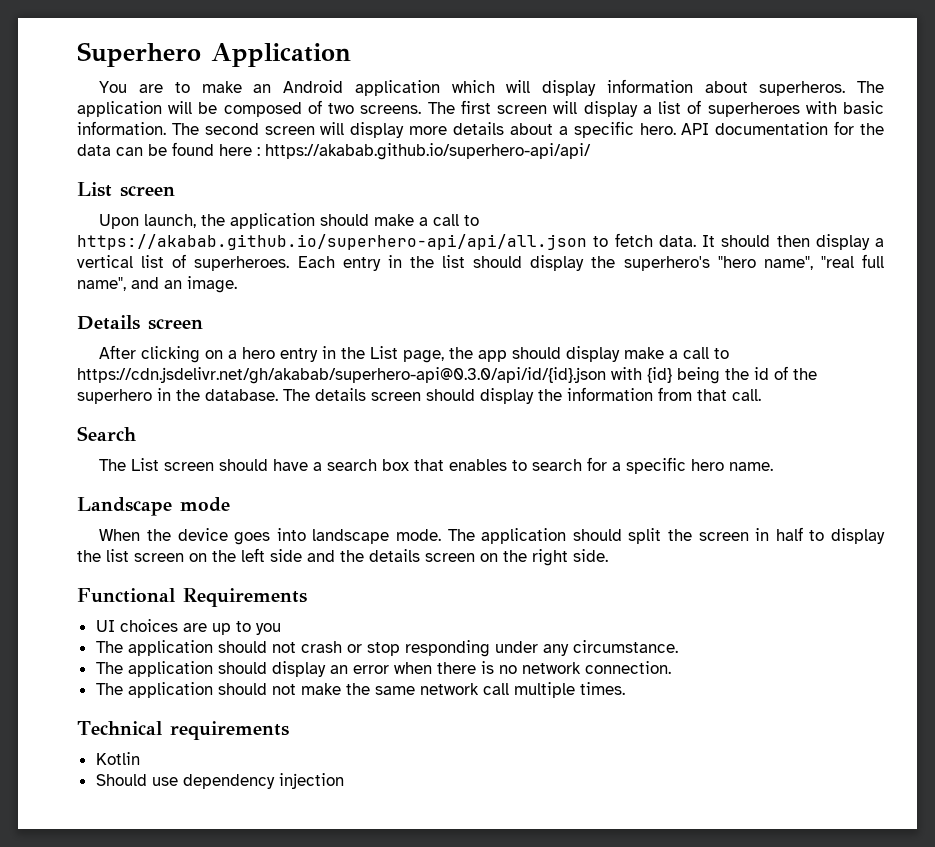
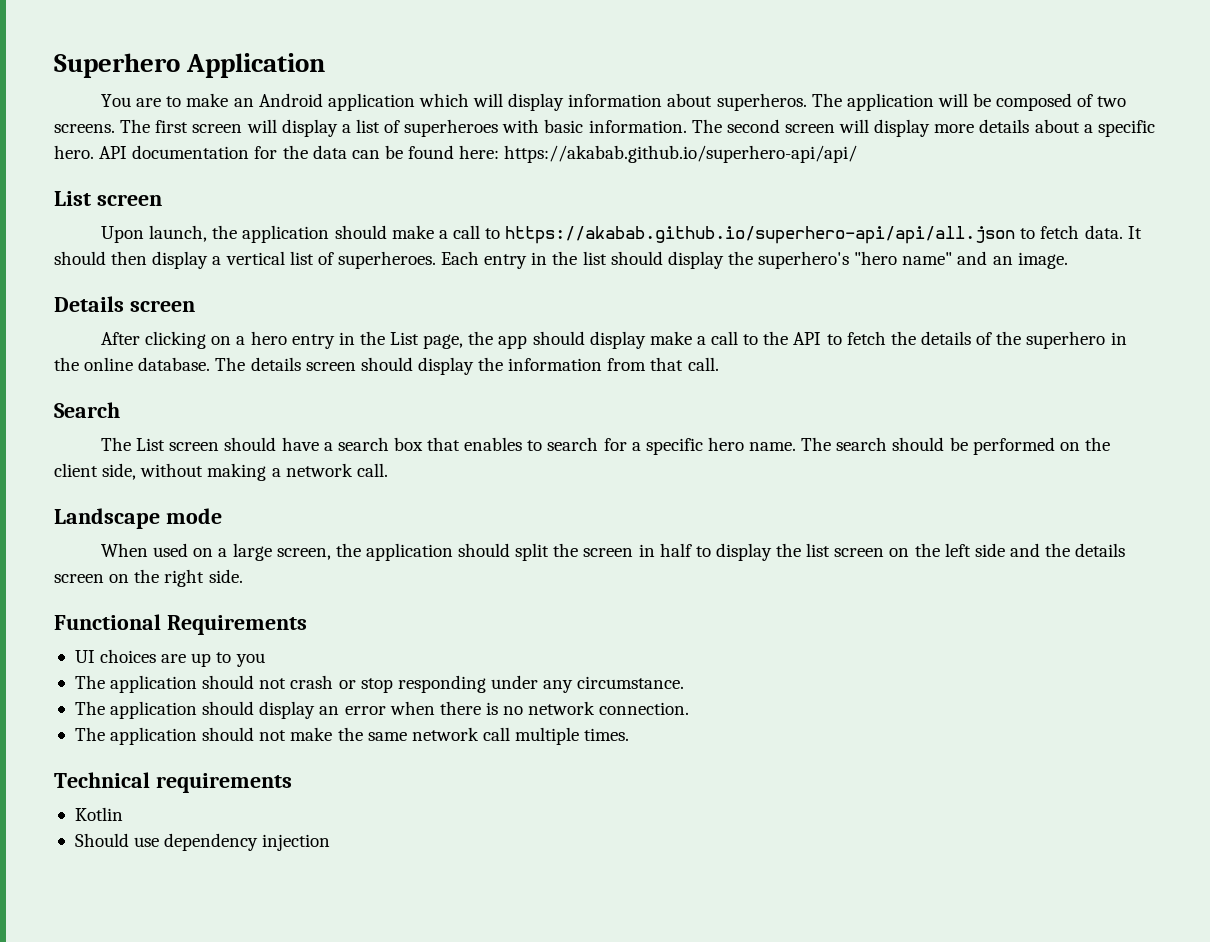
[219,144,260,156] here : -> [459,145,500,159] here:
[763,254,884,270] [77,277,126,291] name", "real full name", -> [902,252,953,265] name"
[77,367,769,384] https://cdn.jsdelivr.net/gh/akabab/superhero-api@0.3.0/api/id/{id}.json with {id} being the id -> [763,331,971,345] the API to fetch the details
(200, 395) none -> [84,357,134,371] online
[77,497,230,516] [99,528,475,545] // Landscape mode // When the device goes into landscape mode. The -> [801,437,1110,455] [54,463,388,481] [54,508,222,529] [100,543,361,561] The search should be performed on the client side, without making a network call. // Landscape mode // When used on a large screen, the

